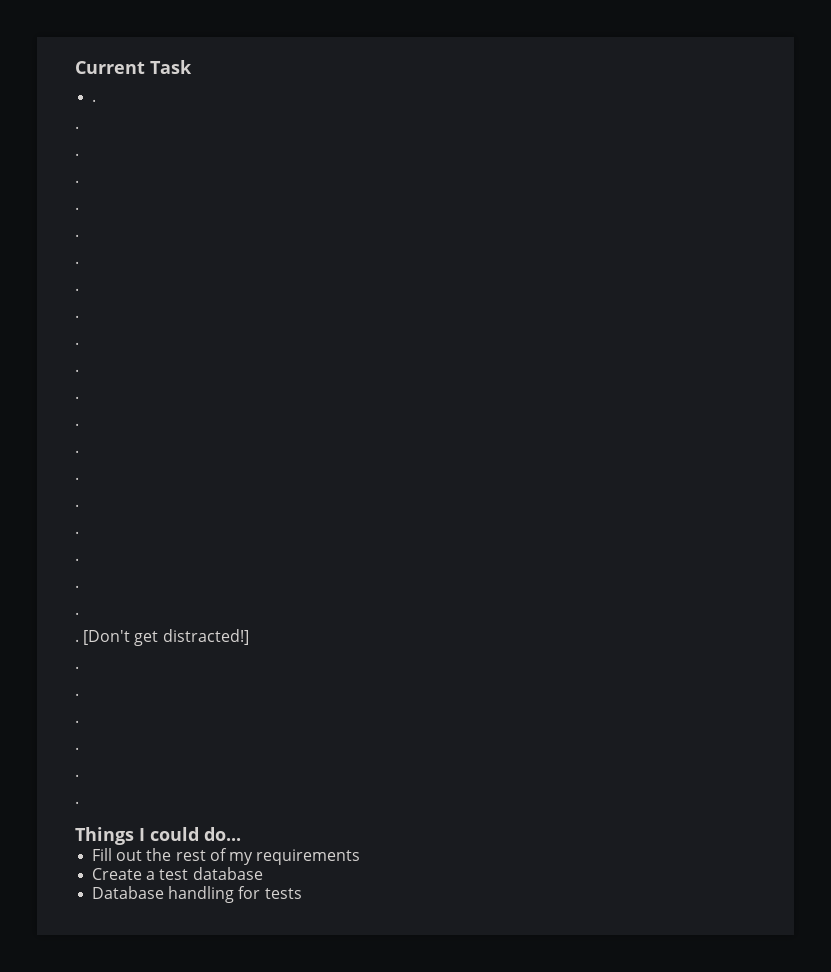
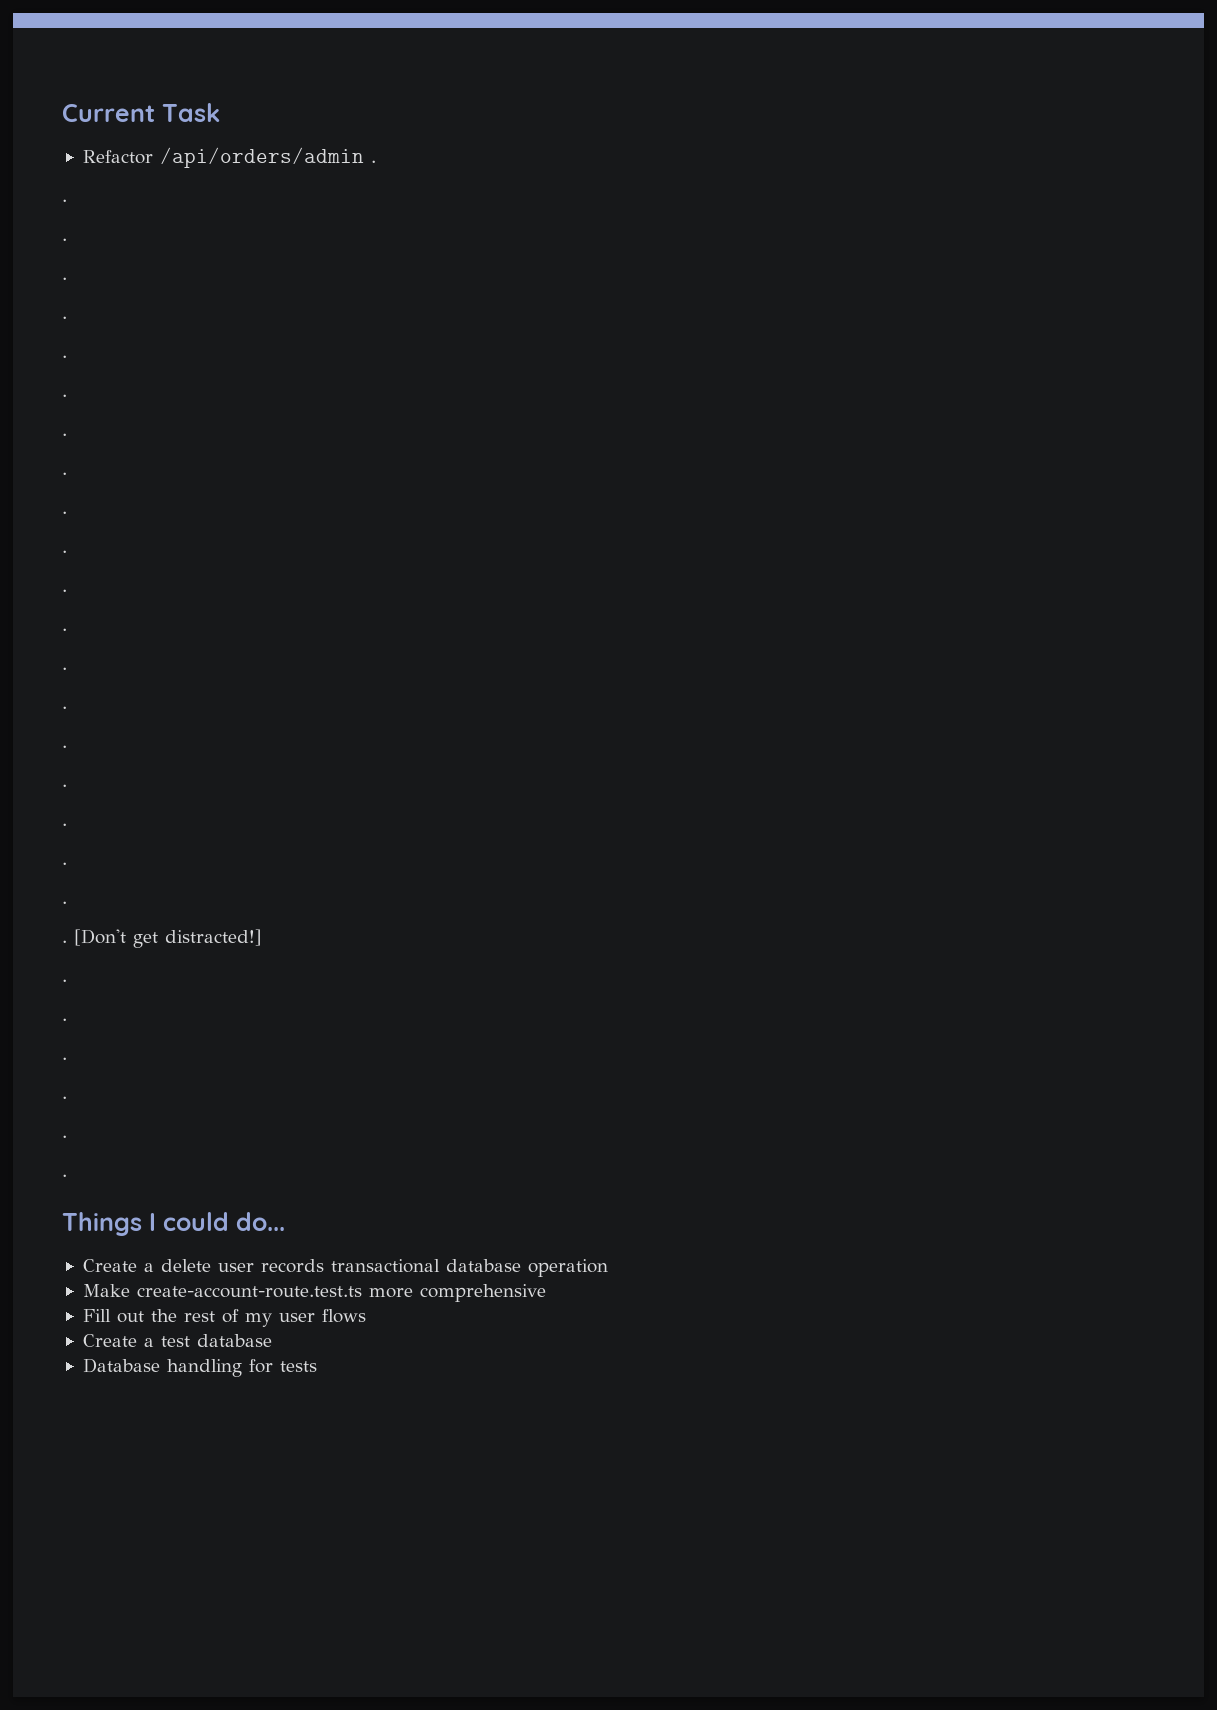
(192, 67) none -> [82,147,364,168] Refactor /api/orders/admin
(241, 834) none -> [82,1259,608,1277] [82,1284,546,1302] // Create a delete user records transactional database operation // Make create-account-route.test.ts more comprehensive
[256,849,361,865] requirements -> [278,1309,366,1323] user flows

